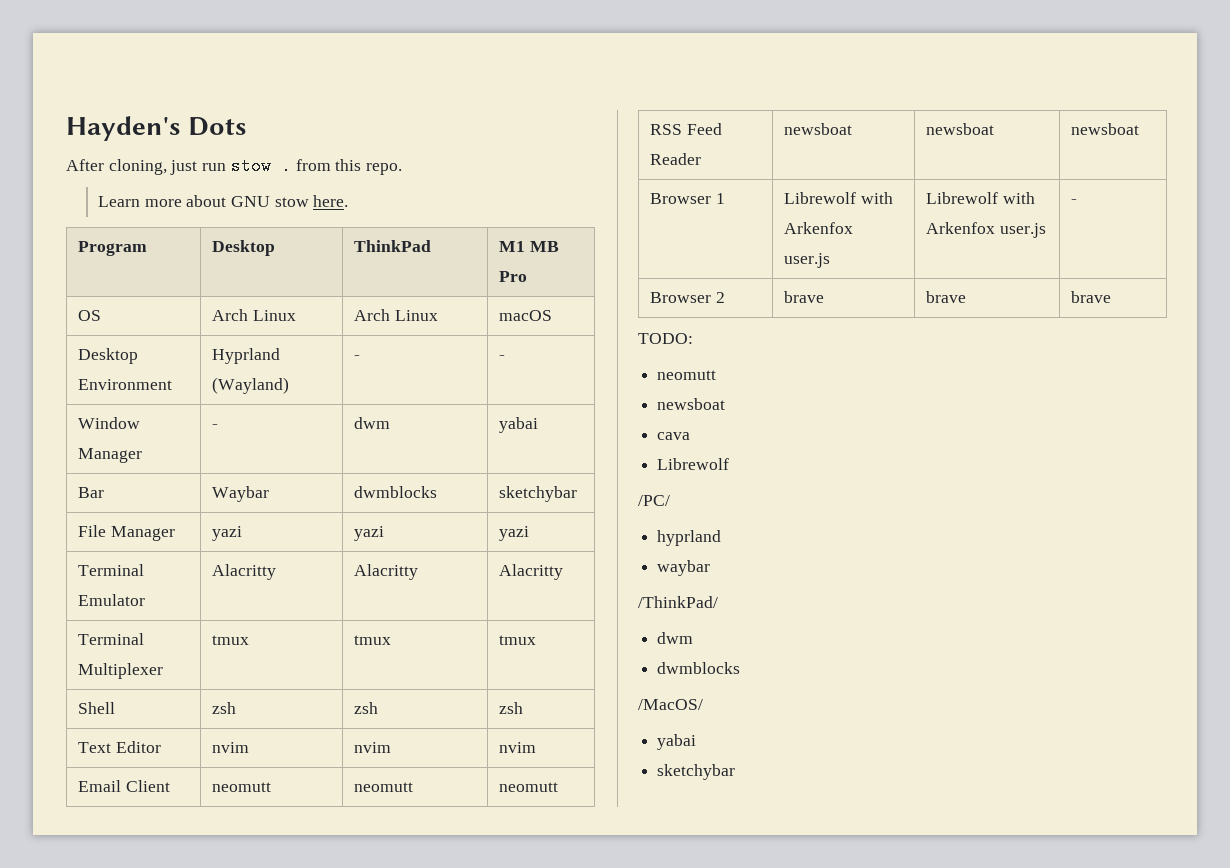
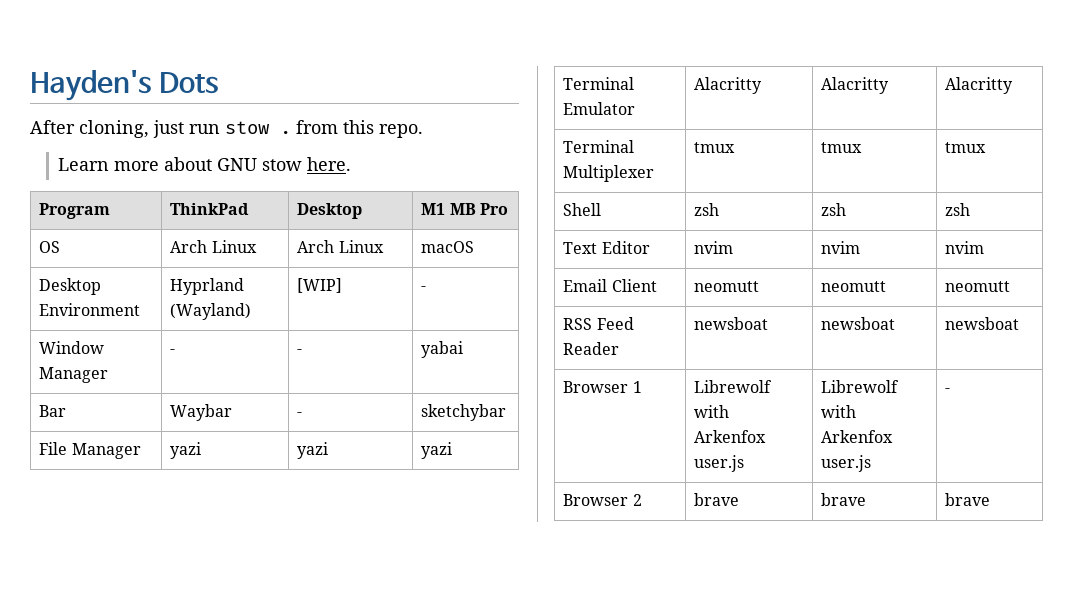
[211,240,275,256] [353,240,431,252] | Desktop | ThinkPad -> [170,203,250,215] [297,203,363,219] | ThinkPad | Desktop
[353,355,360,360] - -> [297,278,343,293] [WIP]
[353,417,390,429] dwm -> [297,349,303,354] -
[353,486,437,498] dwmblocks -> [297,412,303,417] -
[638,333,693,344] [657,370,717,380] [657,398,726,410] [657,432,691,440] [657,458,730,470] [638,495,670,506] [657,530,722,546] [657,560,711,576] [638,596,718,608] [657,632,694,644] [657,662,741,674] [638,699,703,710] [657,734,697,750] [657,764,736,780] // TODO: // neomutt // newsboat // cava // Librewolf // /PC/ // hyprland // waybar // /ThinkPad/ // dwm // dwmblocks // /MacOS/ // yabai // sketchybar -> (991, 499) none

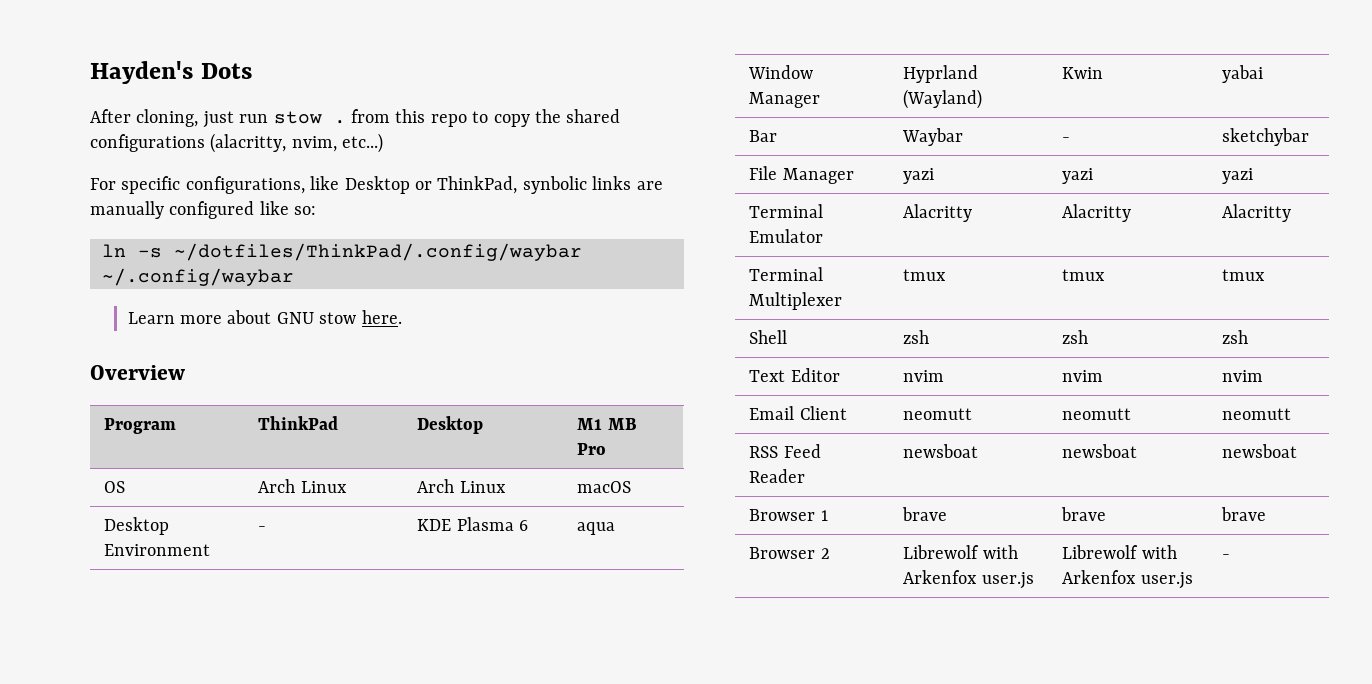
[379,124,423,138] repo. -> [430,109,621,127] [90,133,384,153] [90,176,663,194] [90,201,317,219] [102,243,582,261] [102,268,294,286] repo to copy the shared configurations (alacritty, nvim, etc...) // For specific configurations, like Desktop or ThinkPad, synbolic links are manually configured like so: // ln -s ~/dotfiles/ThinkPad/.config/waybar ~/.config/waybar
(352, 164) none -> [90,365,185,380] // Overview
[170,278,245,295] [170,303,252,320] [297,278,343,293] [421,286,427,291] Hyprland (Wayland) | [WIP] | - -> [258,526,267,531] [417,517,529,531] [577,522,616,535] - | KDE Plasma 6 | aqua
[170,349,176,354] [297,349,303,354] - | - -> [903,65,979,83] [903,89,983,109] [1062,67,1104,79] Hyprland (Wayland) | Kwin
(642, 387) none -> [902,507,948,521] [1061,507,1107,521] [1221,507,1267,521] [749,547,830,559] | brave | brave | brave // Browser 2
[563,494,642,506] [694,493,740,506] [821,493,867,506] [945,493,991,506] // Browser 2 | brave | brave | brave -> (1231, 556) none

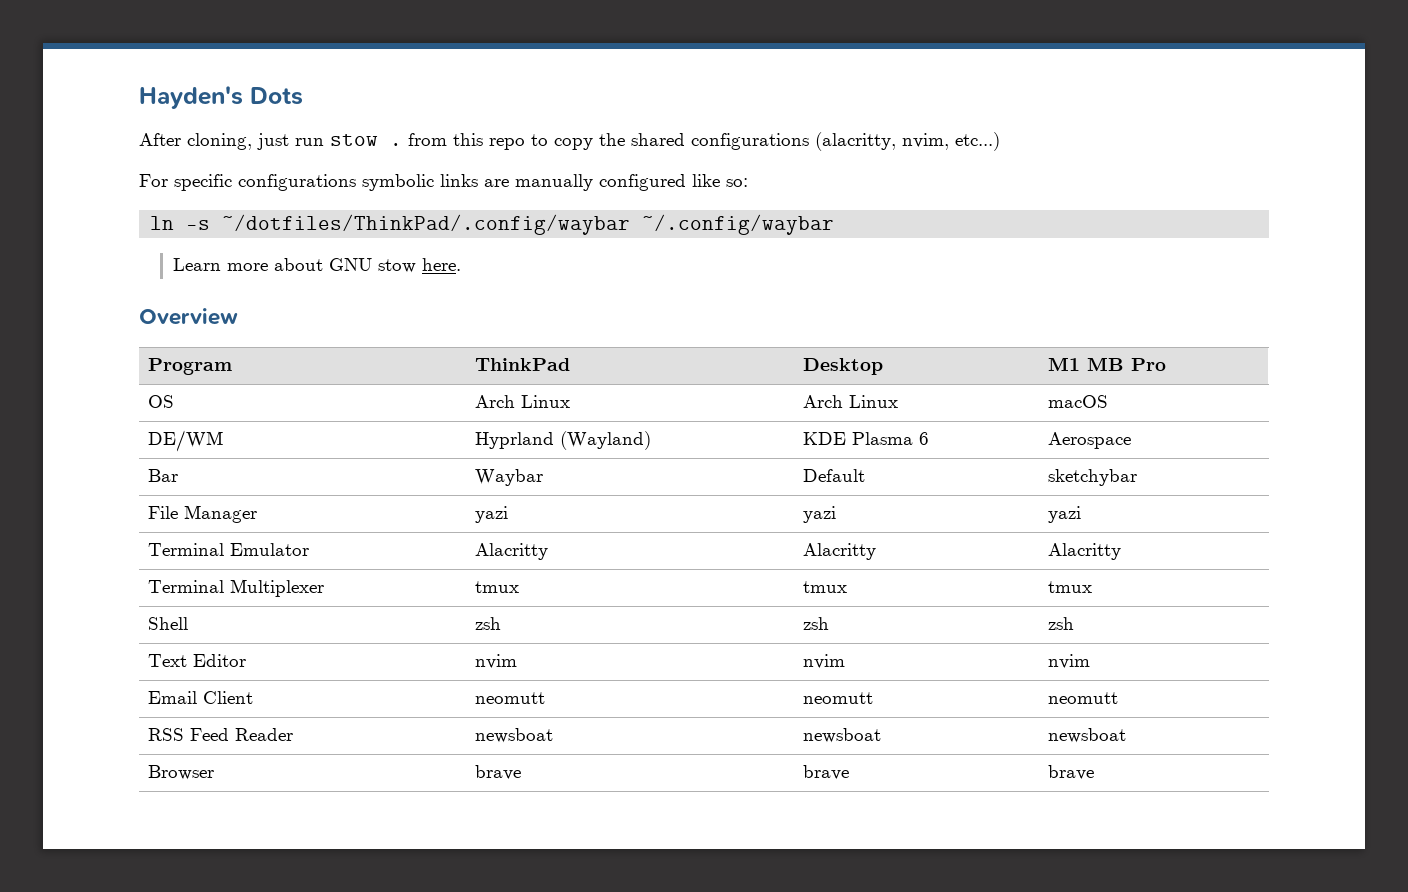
[185,176,587,194] configurations, like Desktop or ThinkPad, synbolic -> [238,174,434,191] configurations symbolic
[104,517,170,535] [104,544,211,556] [258,526,267,531] Desktop Environment | - -> [148,430,224,452] [475,431,652,450] DE/WM | Hyprland (Wayland)
[577,522,616,535] [748,65,814,79] [749,92,821,108] [903,65,979,83] [903,89,983,109] [1062,67,1104,79] [1222,65,1264,83] aqua // Window Manager | Hyprland (Wayland) | Kwin | yabai -> [1048,432,1132,449] Aerospace
[1062,137,1071,142] - -> [803,469,866,482] Default
[820,510,828,521] 1 -> (215, 772) none
[749,547,830,559] [903,545,1018,559] [903,570,1034,589] [1062,545,1177,559] [1062,570,1193,589] [1222,554,1231,559] // Browser 2 | Librewolf with Arkenfox user.js | Librewolf with Arkenfox user.js | - -> (1095, 772) none

